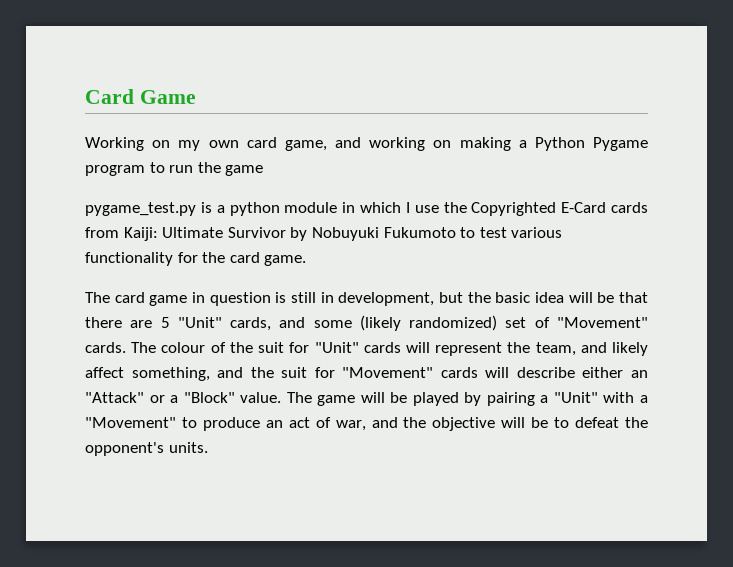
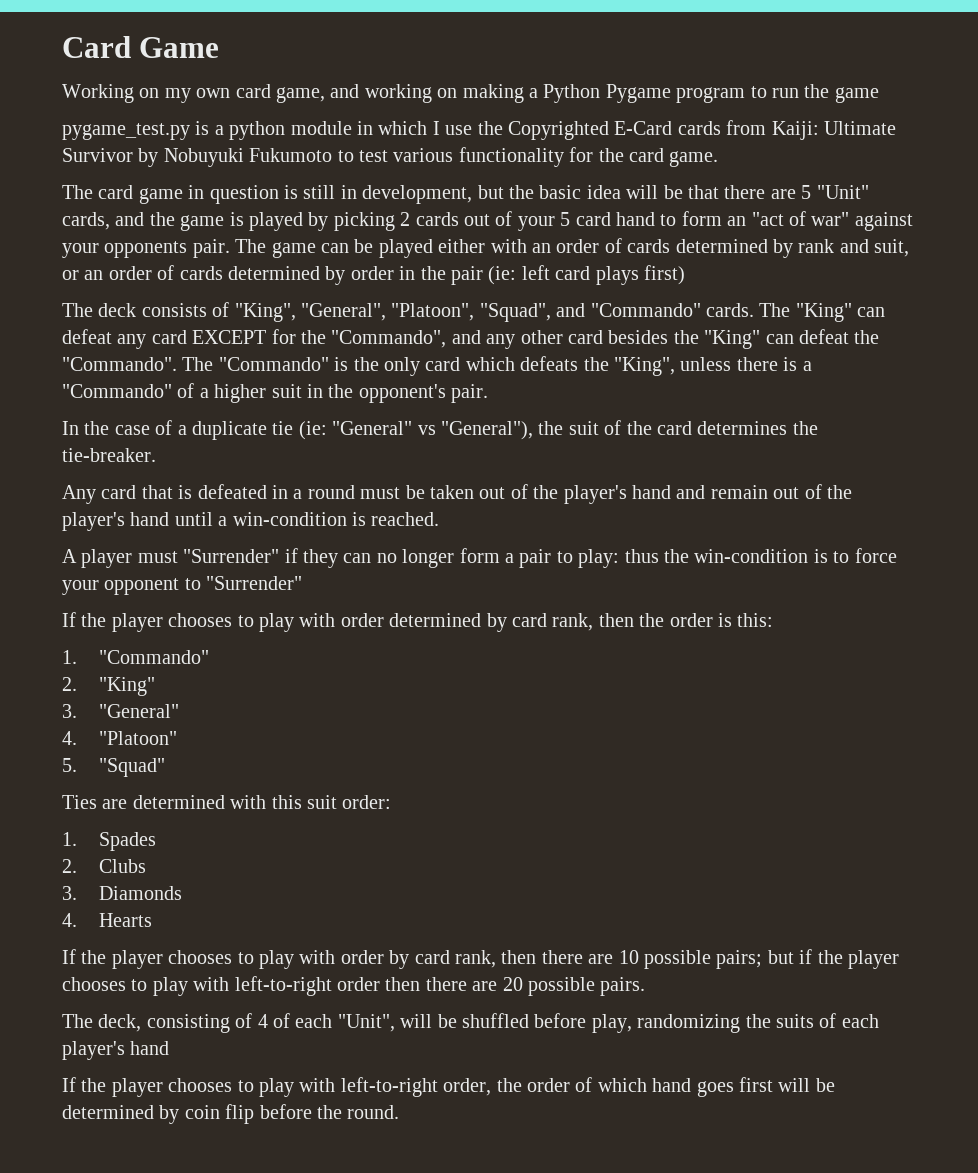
[313,315,648,331] [85,342,648,356] [85,367,648,381] [85,392,648,406] [85,417,649,431] [85,442,208,456] some (likely randomized) set of "Movement" cards. The colour of the suit for "Unit" cards will represent the team, and likely affect something, and the suit for "Movement" cards will describe either an "Attack" or a "Block" value. The game will be played by pairing a "Unit" with a "Movement" to produce an act of war, and the objective will be to defeat the opponent's units. -> [149,211,913,231] [62,238,910,258] [62,265,685,285] [62,302,886,322] [62,329,880,349] [62,356,812,376] [62,383,489,403] [62,420,818,440] [62,448,156,462] [62,484,852,504] [62,512,440,531] [62,548,897,568] [62,576,303,595] [62,612,774,632] [62,650,209,664] [62,677,155,696] [62,704,179,718] [62,731,177,745] [62,758,165,777] [62,795,392,809] [62,832,156,851] [62,859,146,873] [62,886,182,900] [62,913,152,927] [62,949,899,969] [62,976,646,996] [62,1013,879,1033] [62,1041,170,1060] [62,1077,835,1097] [62,1104,400,1124] the game is played by picking 2 cards out of your 5 card hand to form an "act of war" against your opponents pair. The game can be played either with an order of cards determined by rank and suit, or an order of cards determined by order in the pair (ie: left card plays first) // The deck consists of "King", "General", "Platoon", "Squad", and "Commando" cards. The "King" can defeat any card EXCEPT for the "Commando", and any other card besides the "King" can defeat the "Commando". The "Commando" is the only card which defeats the "King", unless there is a "Commando" of a higher suit in the opponent's pair. // In the case of a duplicate tie (ie: "General" vs "General"), the suit of the card determines the tie-breaker. // Any card that is defeated in a round must be taken out of the player's hand and remain out of the player's hand until a win-condition is reached. // A player must "Surrender" if they can no longer form a pair to play: thus the win-condition is to force your opponent to "Surrender" // If the player chooses to play with order determined by card rank, then the order is this: // 1. "Commando" // 2. "King" // 3. "General" // 4. "Platoon" // 5. "Squad" // Ties are determined with this suit order: // 1. Spades // 2. Clubs // 3. Diamonds // 4. Hearts // If the player chooses to play with order by card rank, then there are 10 possible pairs; but if the player chooses to play with left-to-right order then there are 20 possible pairs. // The deck, consisting of 4 of each "Unit", will be shuffled before play, randomizing the suits of each player's hand // If the player chooses to play with left-to-right order, the order of which hand goes first will be determined by coin flip before the round.

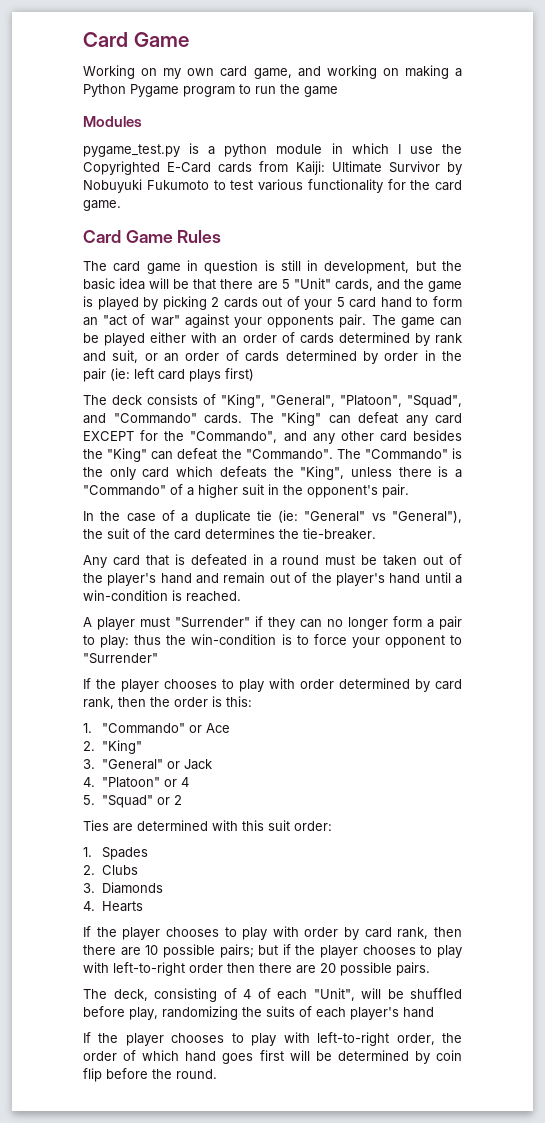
(879, 95) none -> [83,116,142,127] // Modules
(719, 159) none -> [83,230,222,243] // Card Game Rules
(209, 657) none -> [188,723,230,733] or Ace
(179, 711) none -> [166,759,212,770] or Jack
(177, 738) none -> [163,777,189,787] or 4
(165, 767) none -> [156,795,182,805] or 2

